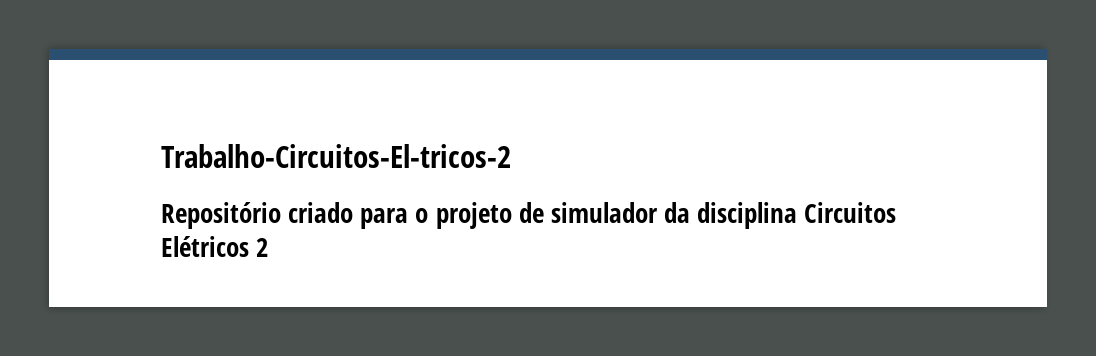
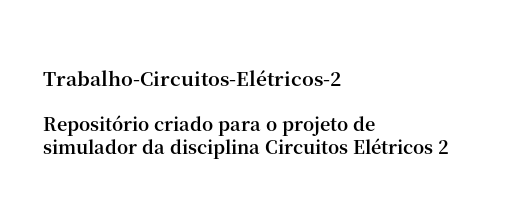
[161,144,511,168] Trabalho-Circuitos-El-tricos-2 -> [43,70,341,86] Trabalho-Circuitos-Elétricos-2

